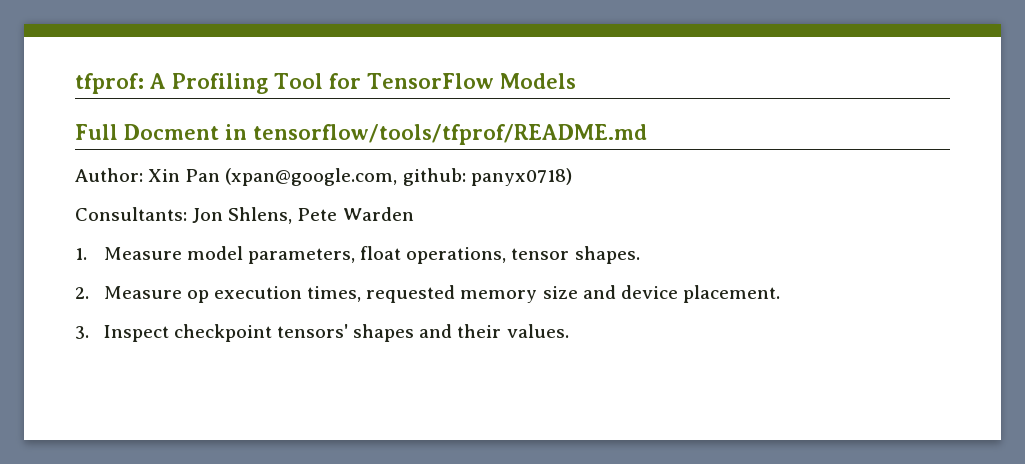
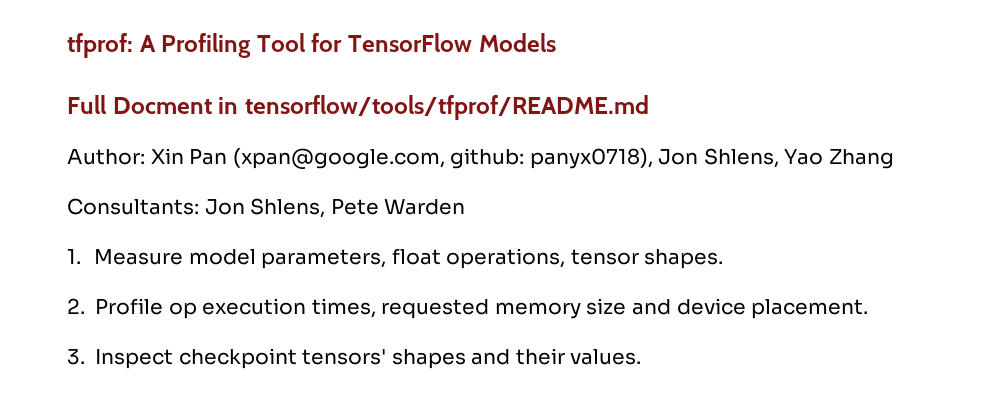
[470,168,572,186] panyx0718) -> [529,148,894,169] panyx0718), Jon Shlens, Yao Zhang
[103,286,182,299] Measure -> [95,298,164,315] Profile

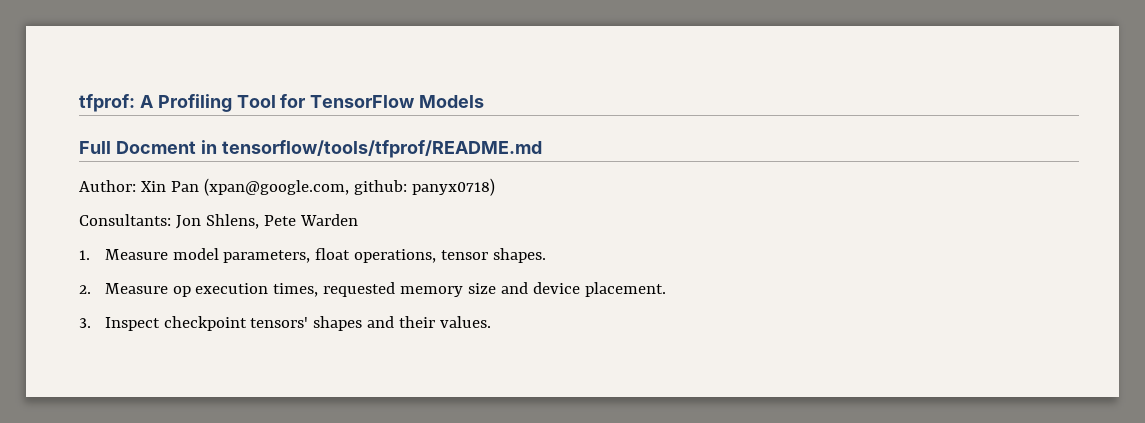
[529,148,894,169] panyx0718), Jon Shlens, Yao Zhang -> [411,178,495,196] panyx0718)
[95,298,164,315] Profile -> [104,283,168,294] Measure

